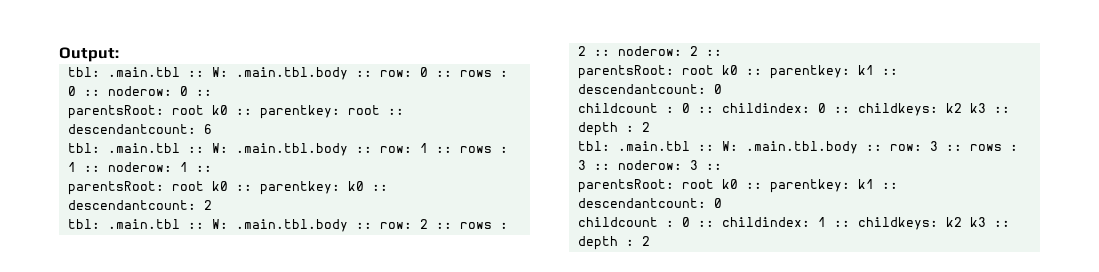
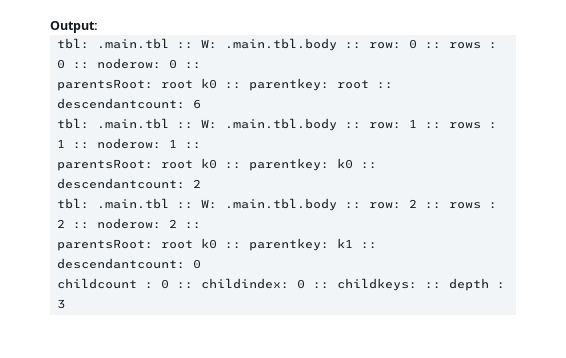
[945,103,1010,113] [577,122,650,136] [577,141,1018,154] [577,160,722,170] [577,179,898,193] [577,198,722,208] [577,217,1010,230] [577,236,650,250] k2 k3 :: depth : 2 // tbl: .main.tbl :: W: .main.tbl.body :: row: 3 :: rows : 3 :: noderow: 3 :: // parentsRoot: root k0 :: parentkey: k1 :: descendantcount: 0 // childcount : 0 :: childindex: 1 :: childkeys: k2 k3 :: depth : 2 -> [424,278,505,291] [56,299,65,309] :: depth : 3

